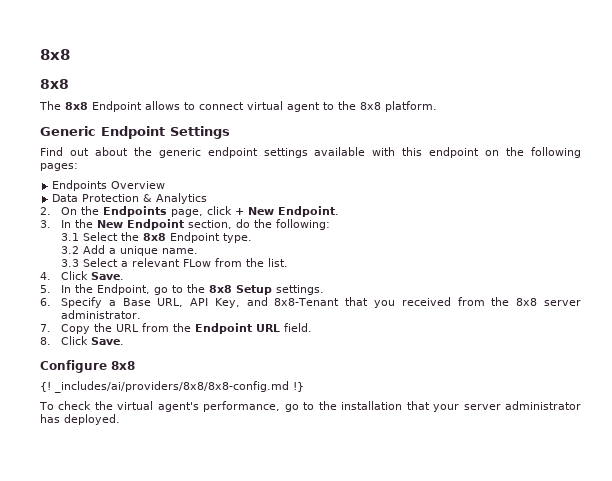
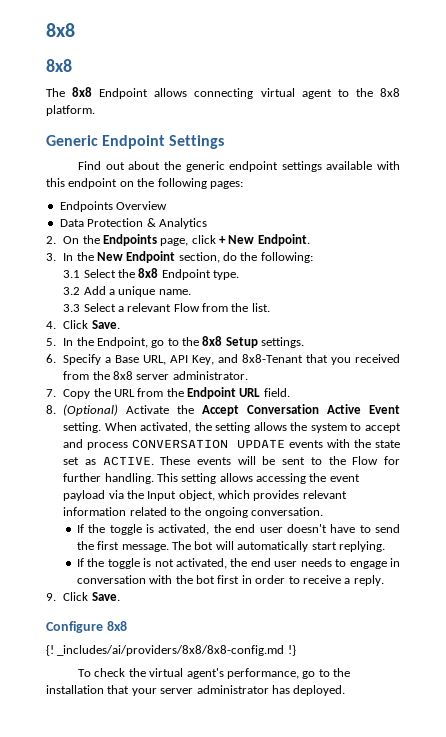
[184,102,244,110] to connect -> [194,88,254,99] connecting
[182,259,211,267] FLow -> [173,303,200,312] Flow
(51, 341) none -> [63,404,400,416] [63,422,401,433] [63,439,400,450] [63,456,400,466] [63,473,360,484] [63,490,347,501] [63,507,324,518] [76,524,400,535] [76,541,385,552] [76,558,400,569] [76,575,384,586] [46,593,56,601] (Optional) Activate the Accept Conversation Active Event setting. When activated, the setting allows the system to accept and process CONVERSATION UPDATE events with the state set as ACTIVE. These events will be sent to the Flow for further handling. This setting allows accessing the event payload via the Input object, which provides relevant information related to the ongoing conversation. // If the toggle is activated, the end user doesn't have to send the first message. The bot will automatically start replying. // If the toggle is not activated, the end user needs to engage in conversation with the bot first in order to receive a reply. // 9.

